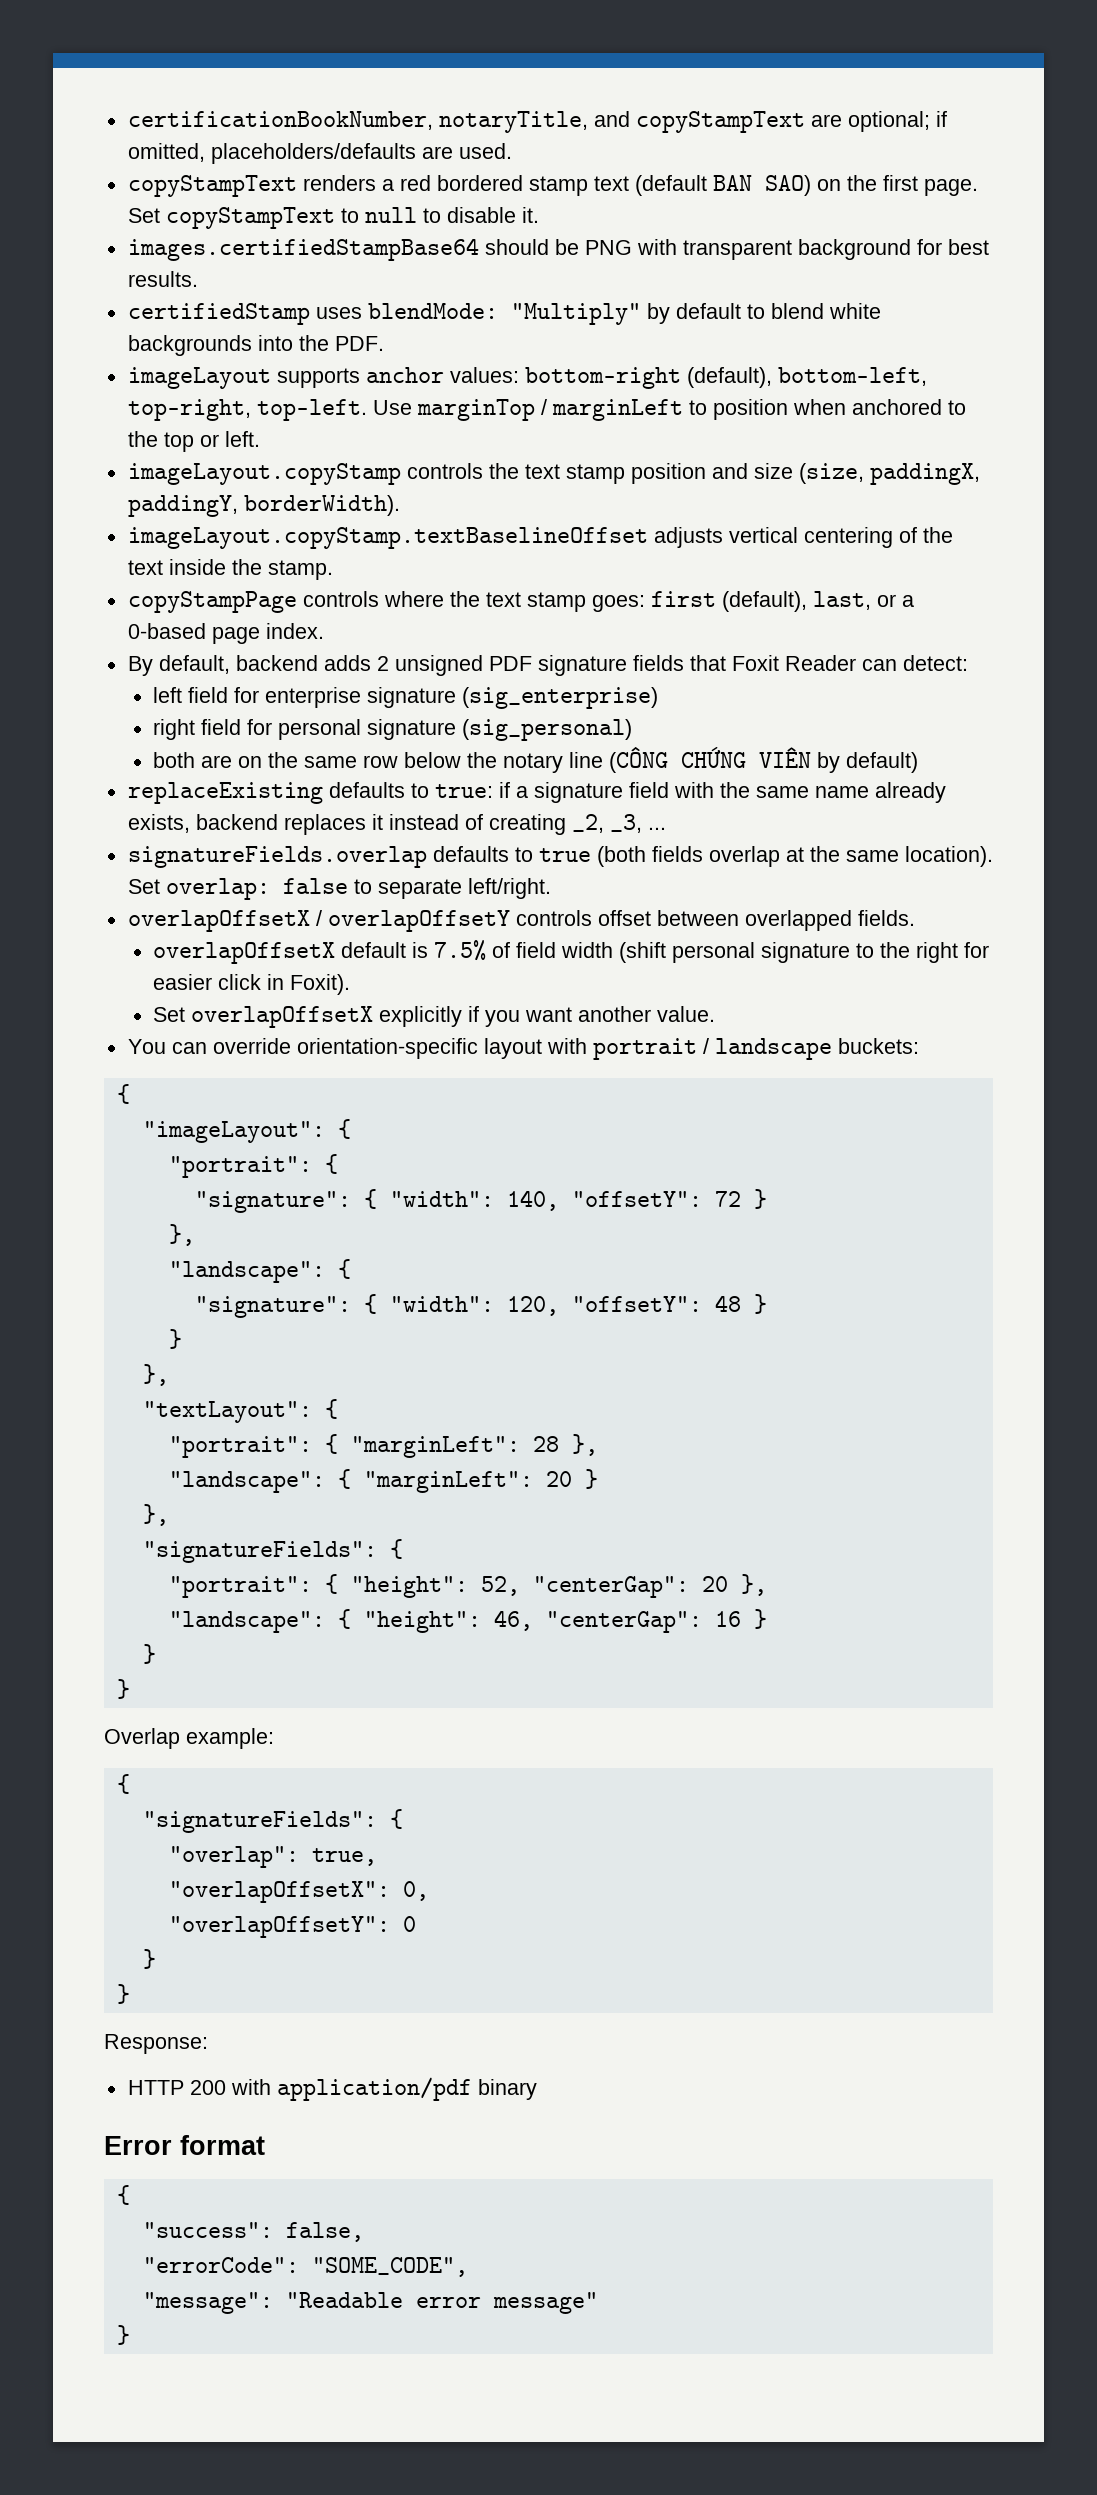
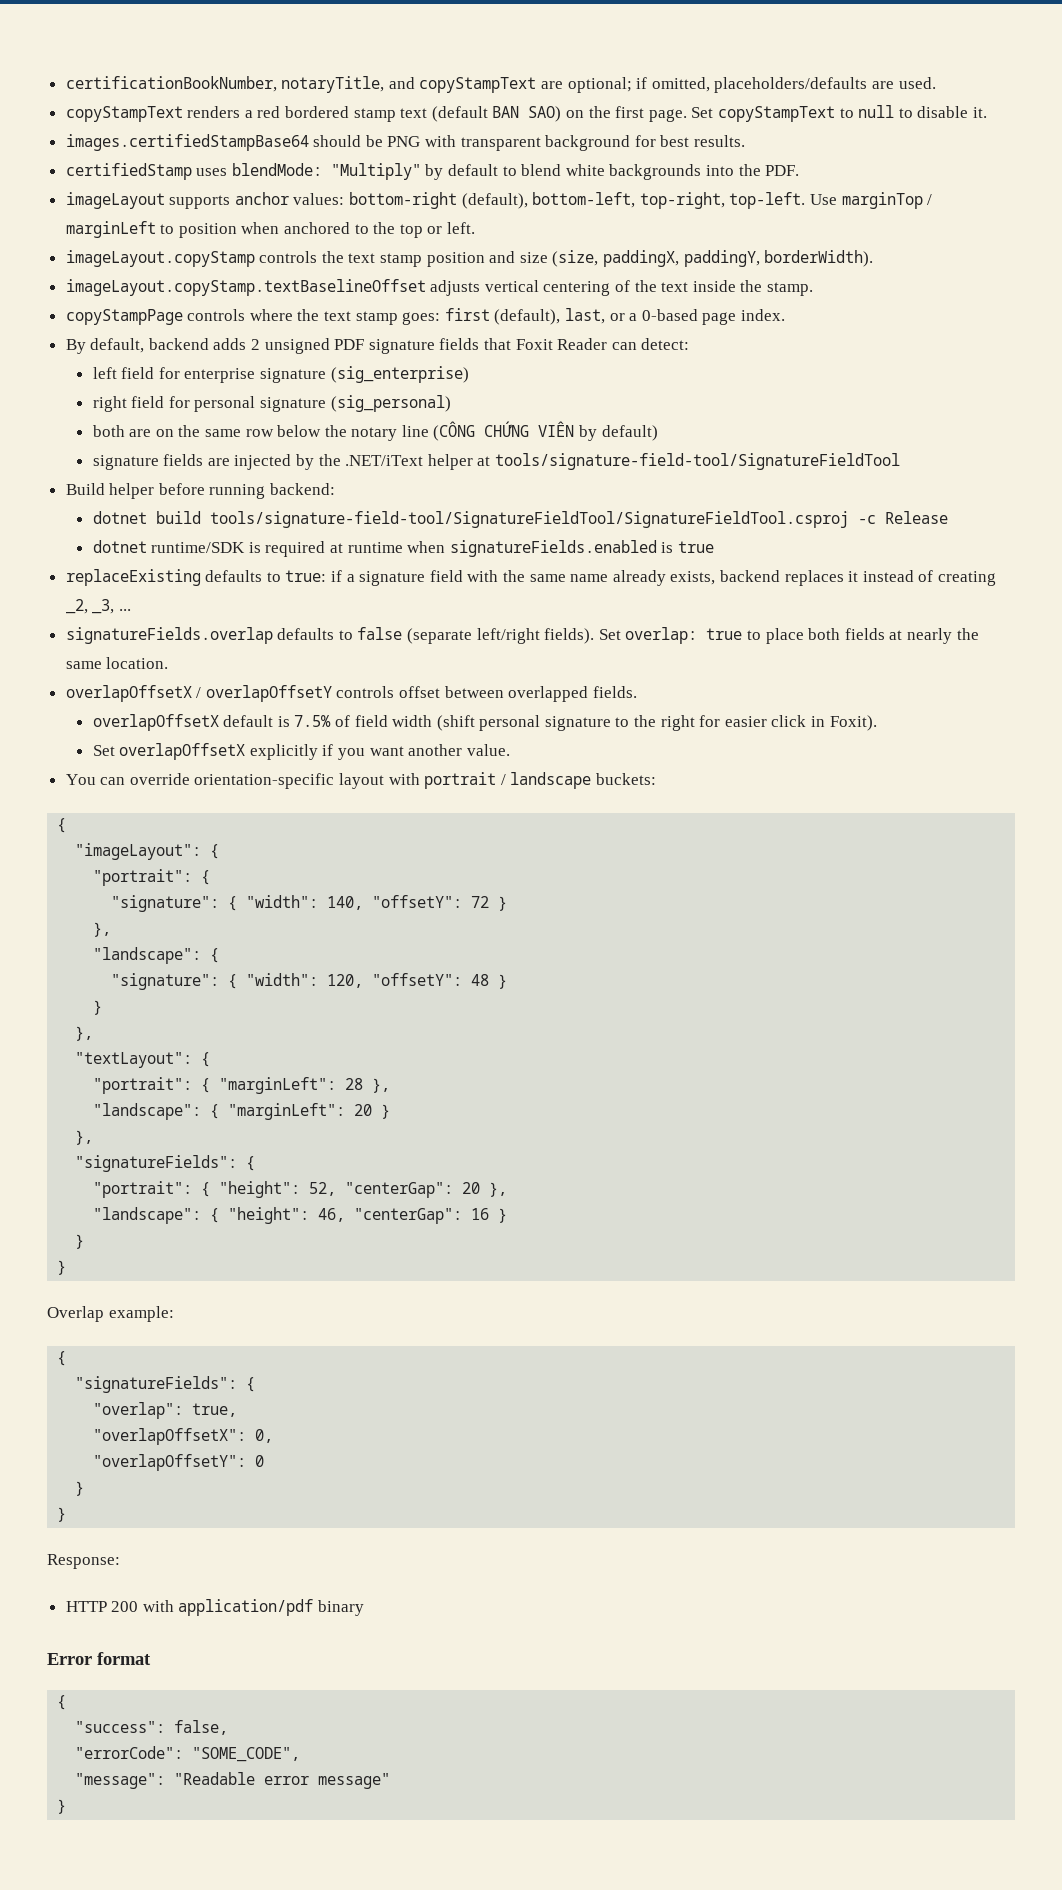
(918, 762) none -> [92,453,900,470] [65,483,336,499] [92,511,948,528] [92,540,714,557] // signature fields are injected by the .NET/iText helper at tools/signature-field-tool/SignatureFieldTool // Build helper before running backend: // dotnet build tools/signature-field-tool/SignatureFieldTool/SignatureFieldTool.csproj -c Release // dotnet runtime/SDK is required at runtime when signatureFields.enabled is true
[538,846,993,867] [127,878,551,900] true (both fields overlap at the same location). Set overlap: false to separate left/right. -> [357,627,979,644] [65,657,169,669] false (separate left/right fields). Set overlap: true to place both fields at nearly the same location.

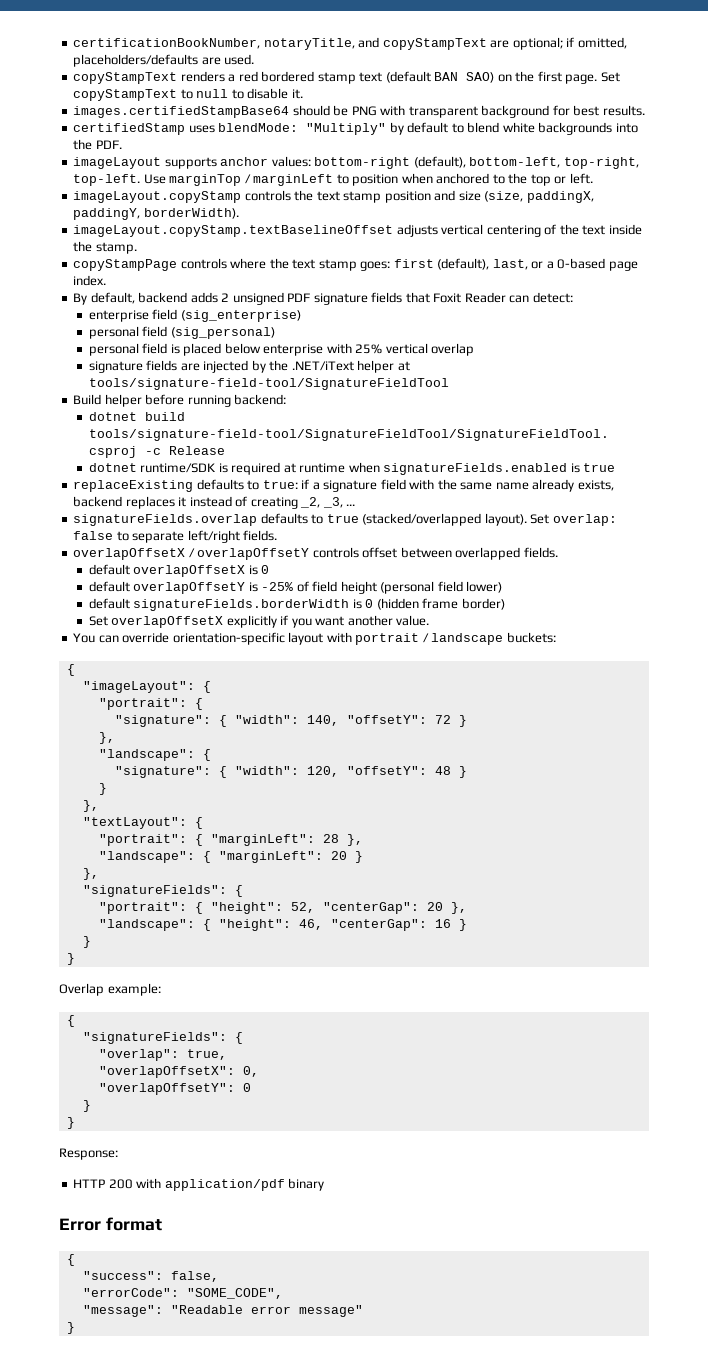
[92,366,469,383] [92,395,451,412] [92,421,658,441] left field for enterprise signature (sig_enterprise) // right field for personal signature (sig_personal) // both are on the same row below the notary line (CÔNG CHỨNG VIÊN by default) -> [88,309,301,322] [88,326,275,339] [88,343,475,356] enterprise field (sig_enterprise) // personal field (sig_personal) // personal field is placed below enterprise with 25% vertical overlap
[357,627,979,644] [65,657,169,669] false (separate left/right fields). Set overlap: true to place both fields at nearly the same location. -> [326,513,617,526] [73,530,278,543] true (stacked/overlapped layout). Set overlap: false to separate left/right fields.
[92,714,877,731] overlapOffsetX default is 7.5% of field width (shift personal signature to the right for easier click in Foxit). -> [88,564,270,577] [88,581,503,594] [88,598,505,611] default overlapOffsetX is 0 // default overlapOffsetY is -25% of field height (personal field lower) // default signatureFields.borderWidth is 0 (hidden frame border)

